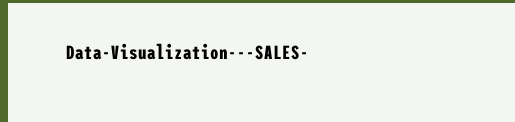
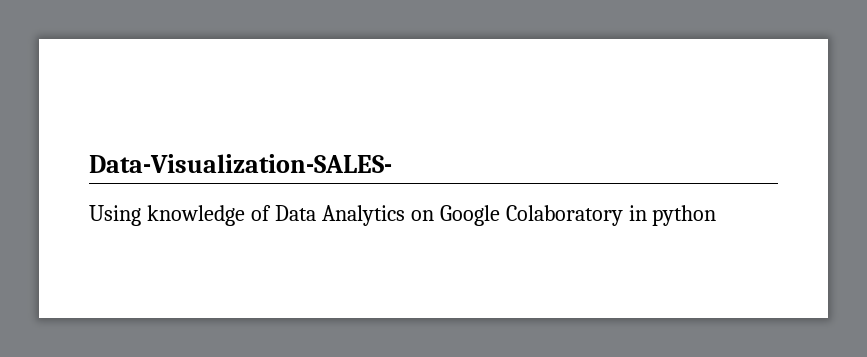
[66,43,309,60] Data-Visualization---SALES- -> [89,154,392,173] [89,205,717,226] Data-Visualization-SALES- // Using knowledge of Data Analytics on Google Colaboratory in python

